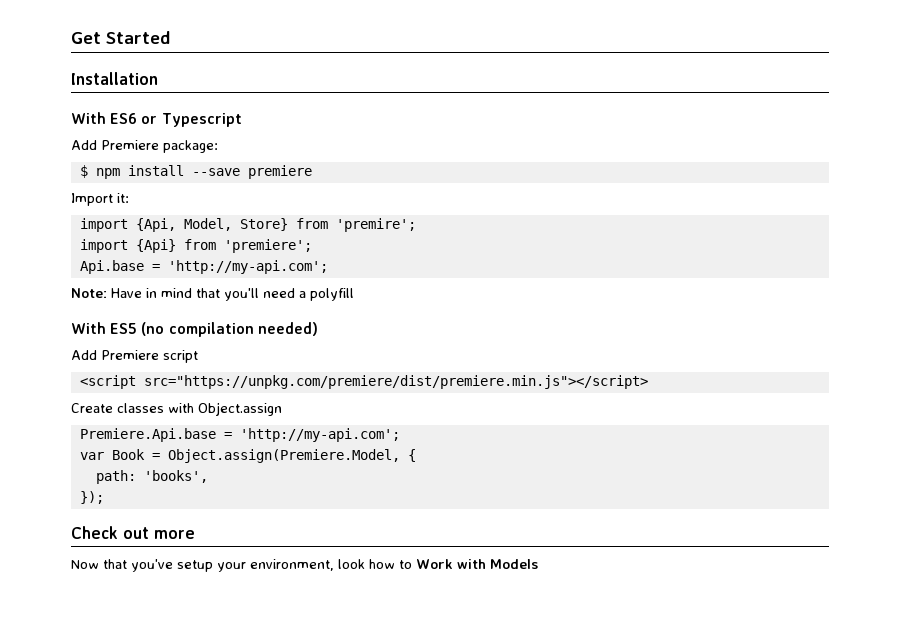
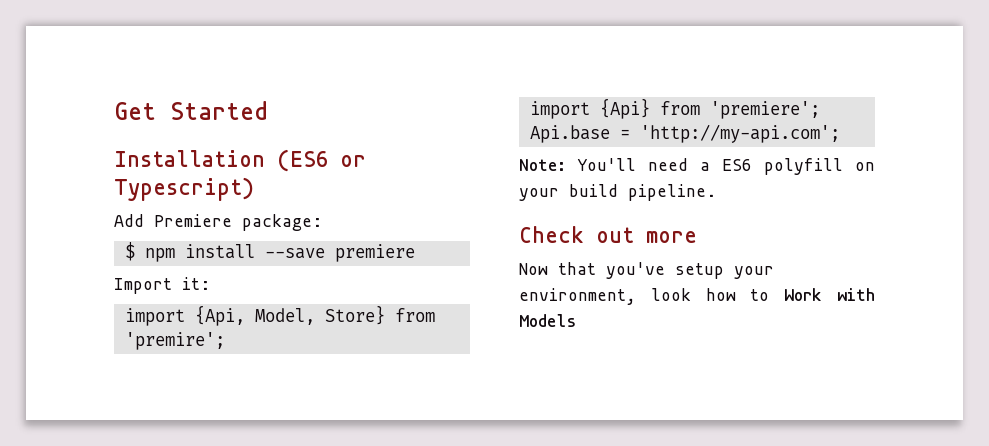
[71,112,242,127] // With ES6 or Typescript -> [277,149,366,172] [114,177,254,201] (ES6 or Typescript)
[111,288,259,301] Have in mind that you'll -> [577,158,636,171] You'll
(306, 294) none -> [722,159,752,171] ES6
[71,322,318,337] [71,350,198,363] [79,375,648,389] [71,402,282,416] [79,428,400,442] [79,449,416,463] [95,470,208,484] [79,491,104,504] // With ES5 (no compilation needed) // Add Premiere script // <script src="https://unpkg.com/premiere/dist/premiere.min.js"></script> // Create classes with Object.assign // Premiere.Api.base = 'http://my-api.com'; // var Book = Object.assign(Premiere.Model, { // path: 'books', // }); -> [855,162,875,171] [519,184,716,201] on your build pipeline.

